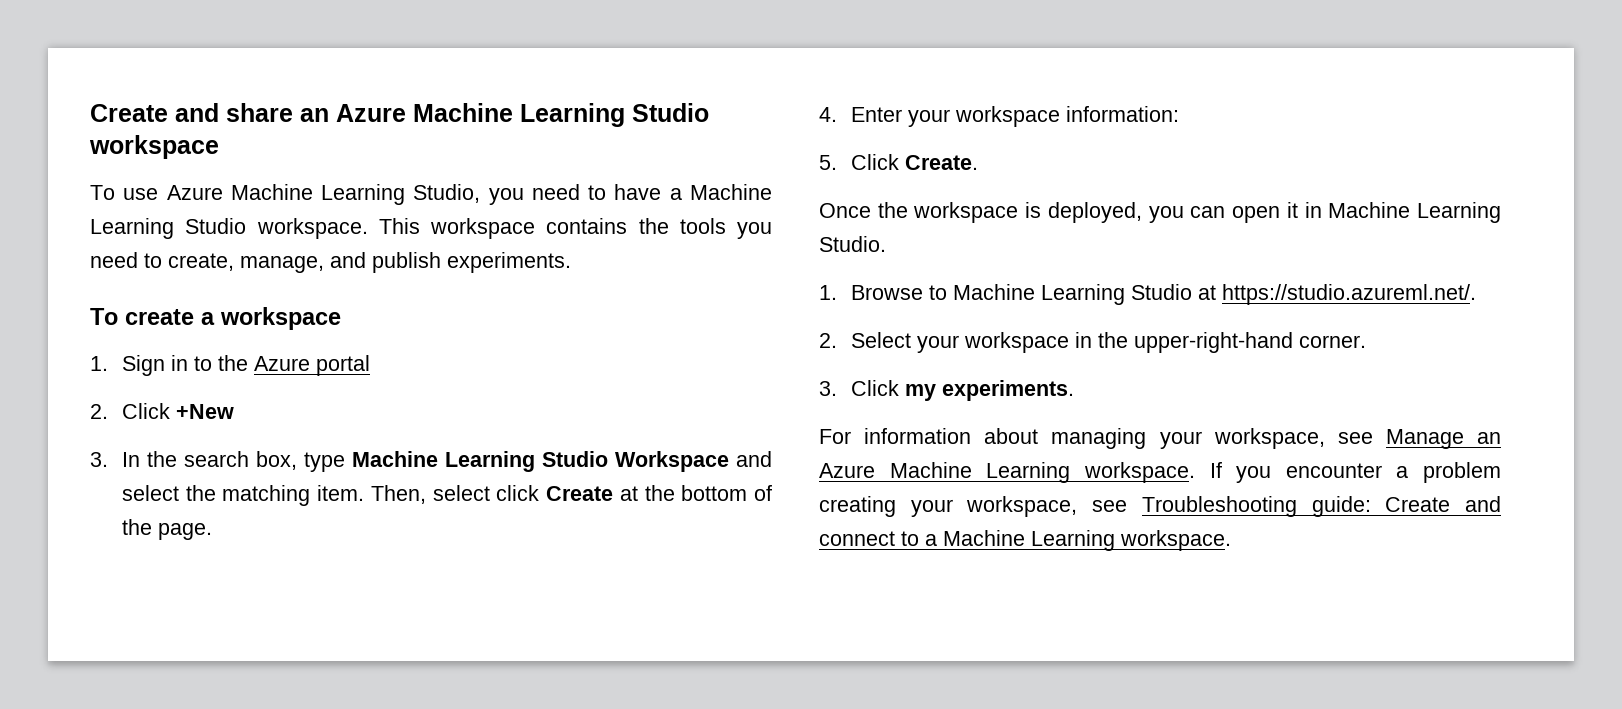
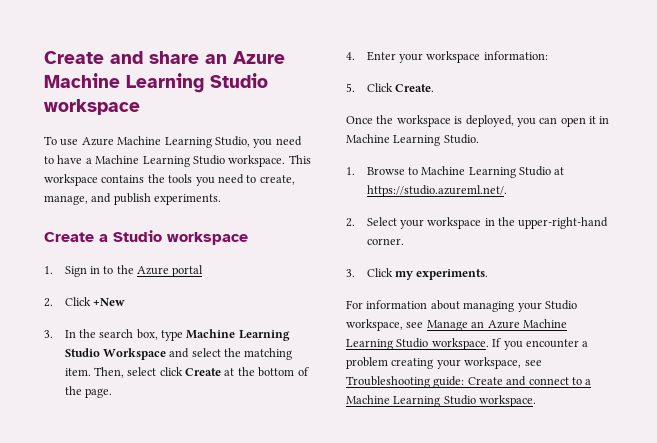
[90,308,215,325] To create a -> [44,230,162,242] Create a Studio
(1202, 440) none -> [544,300,577,310] Studio
(1071, 472) none -> [396,338,429,348] Studio
(1115, 540) none -> [443,395,476,405] Studio

